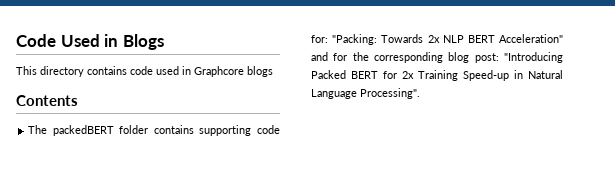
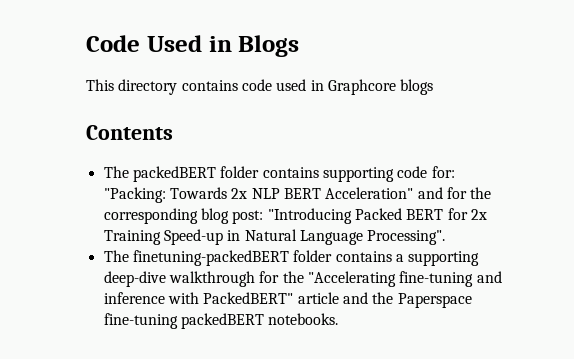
(421, 93) none -> [103,250,480,266] [103,271,502,287] [103,292,472,308] [103,313,339,329] // The finetuning-packedBERT folder contains a supporting deep-dive walkthrough for the "Accelerating fine-tuning and inference with PackedBERT" article and the Paperspace fine-tuning packedBERT notebooks.

